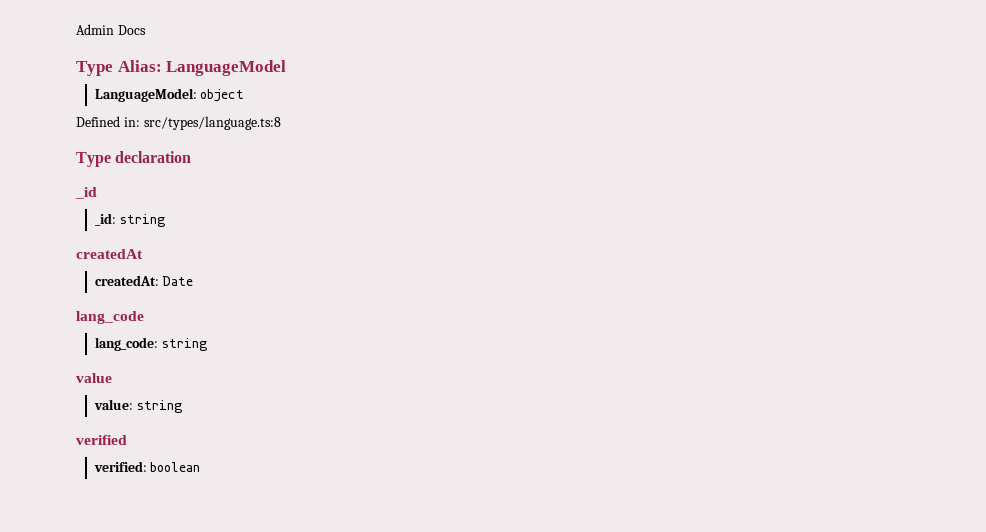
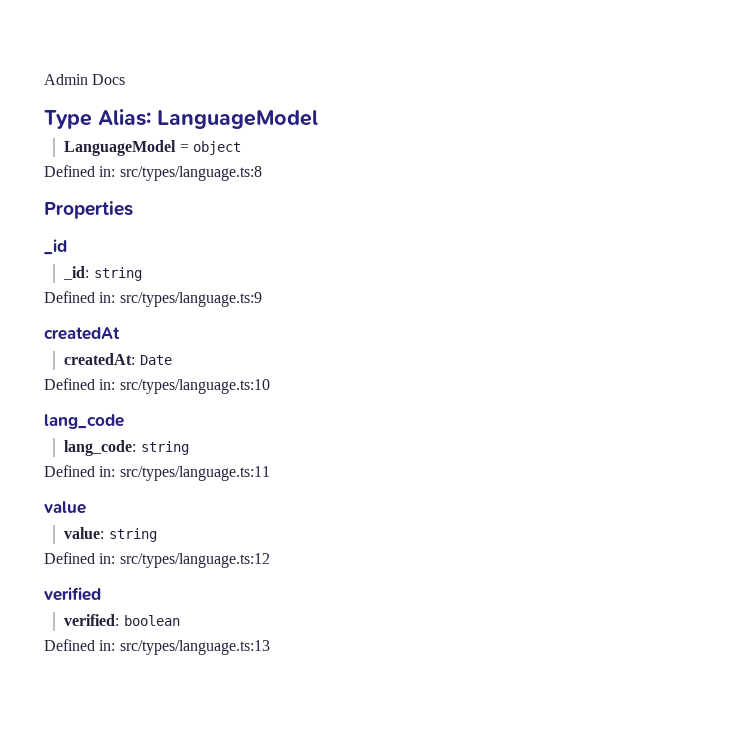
[94,88,197,102] LanguageModel: -> [64,140,189,156] LanguageModel =
[76,151,192,167] Type declaration -> [44,201,133,219] Properties
(166, 220) none -> [44,291,262,307] // Defined in: src/types/language.ts:9
(194, 281) none -> [44,378,270,394] // Defined in: src/types/language.ts:10
(208, 344) none -> [44,465,270,481] // Defined in: src/types/language.ts:11
(183, 406) none -> [44,552,270,568] // Defined in: src/types/language.ts:12
(201, 467) none -> [44,639,270,655] // Defined in: src/types/language.ts:13

